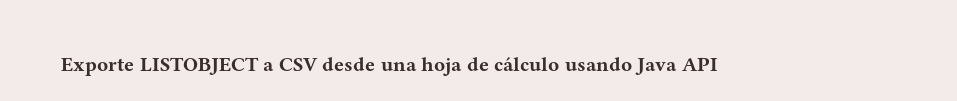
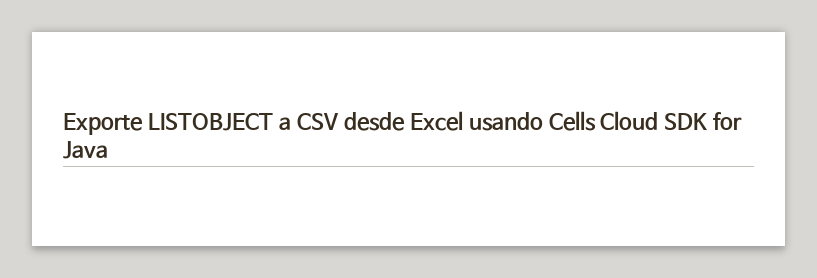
[380,57,718,76] una hoja de cálculo usando Java API -> [409,111,743,131] [63,141,108,159] Excel usando Cells Cloud SDK for Java

